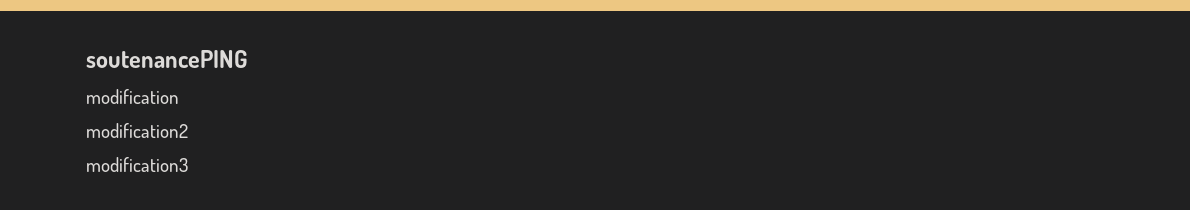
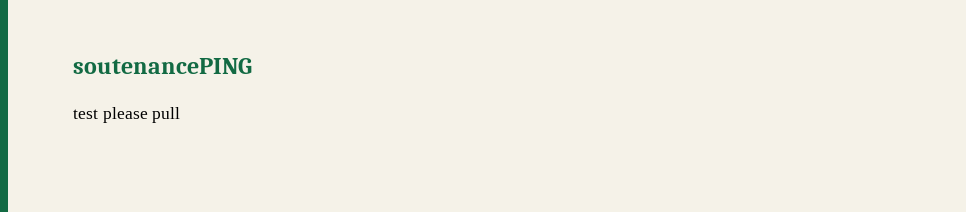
[86,89,179,104] [86,123,188,138] [86,157,188,172] modification // modification2 // modification3 -> [73,107,181,123] test please pull

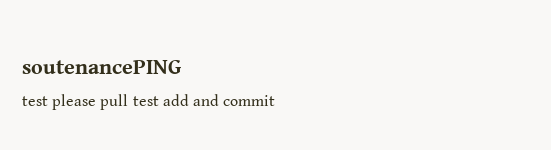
(181, 115) none -> [132,94,276,106] test add and commit

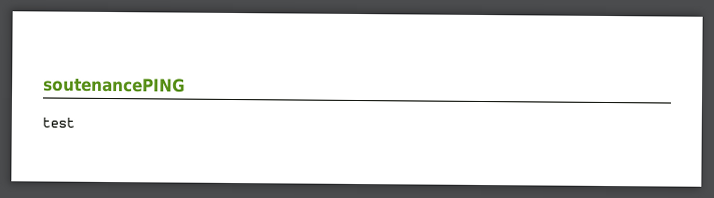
[52,94,276,110] please pull test add and commit -> (75, 122) none

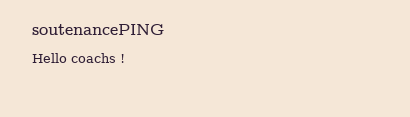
[42,117,75,128] test -> [32,53,125,63] Hello coachs !

